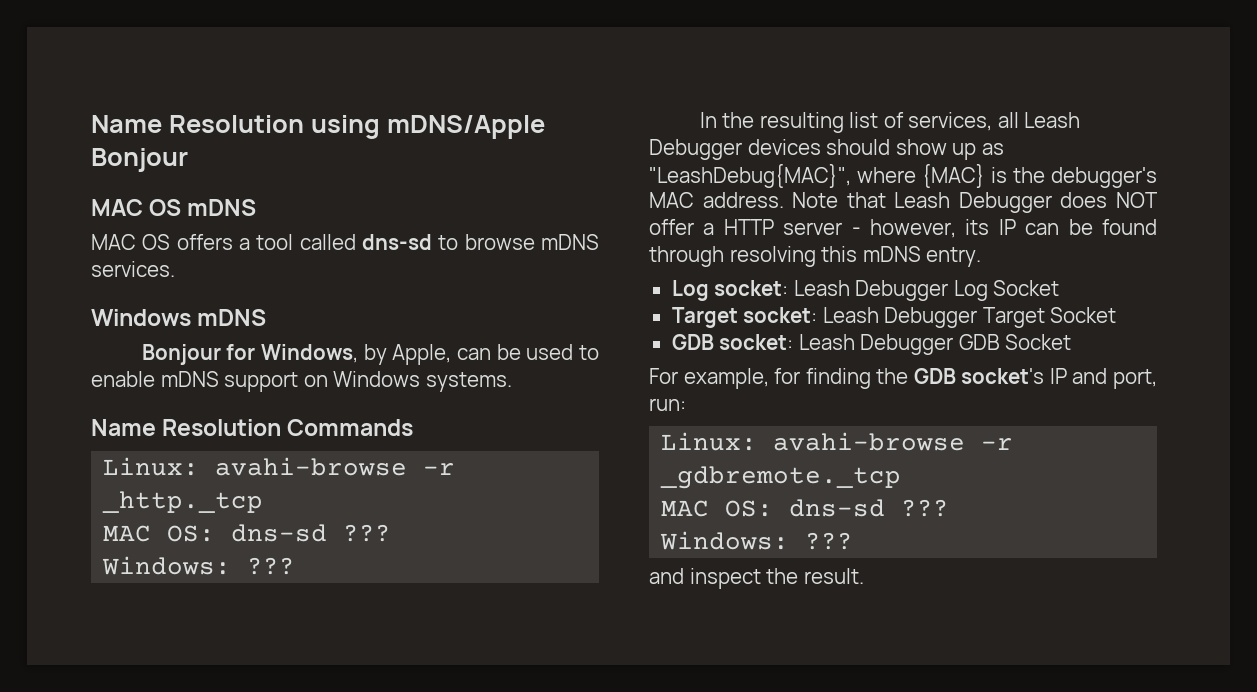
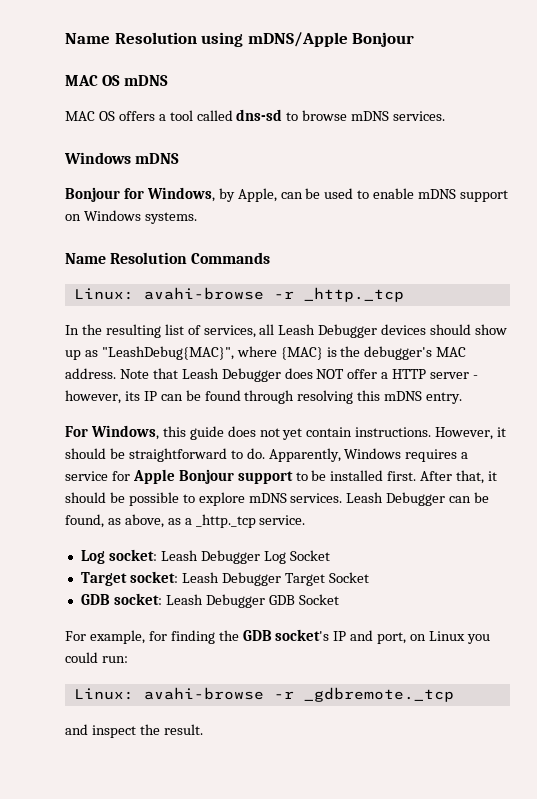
[103,524,392,542] [102,556,296,575] // MAC OS: dns-sd ??? // Windows: ??? -> (404, 294) none
(982, 257) none -> [65,425,507,440] [65,448,469,462] [65,469,498,484] [65,492,490,506] [65,514,306,528] // For Windows, this guide does not yet contain instructions. However, it should be straightforward to do. Apparently, Windows requires a service for Apple Bonjour support to be installed first. After that, it should be possible to explore mDNS services. Leash Debugger can be found, as above, as a _http._tcp service.
(1157, 379) none -> [410,631,490,644] [65,652,98,663] on Linux you could
[661,499,950,517] [660,531,854,550] // MAC OS: dns-sd ??? // Windows: ??? -> (454, 694) none

